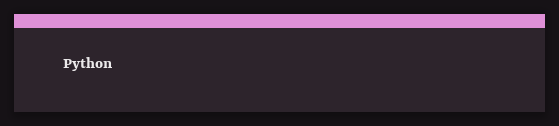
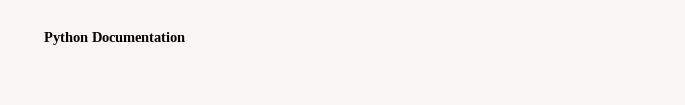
(112, 64) none -> [92,32,185,42] Documentation

